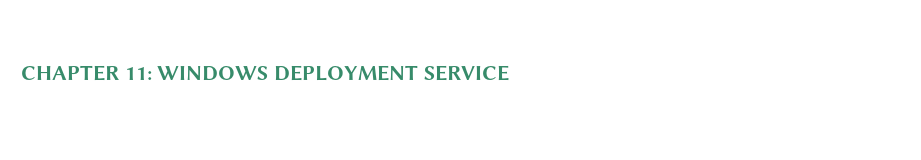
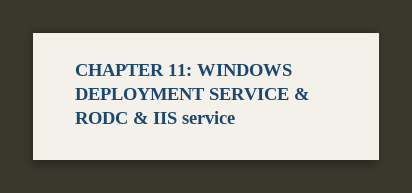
(509, 73) none -> [294,88,309,100] [75,111,235,124] & RODC & IIS service

